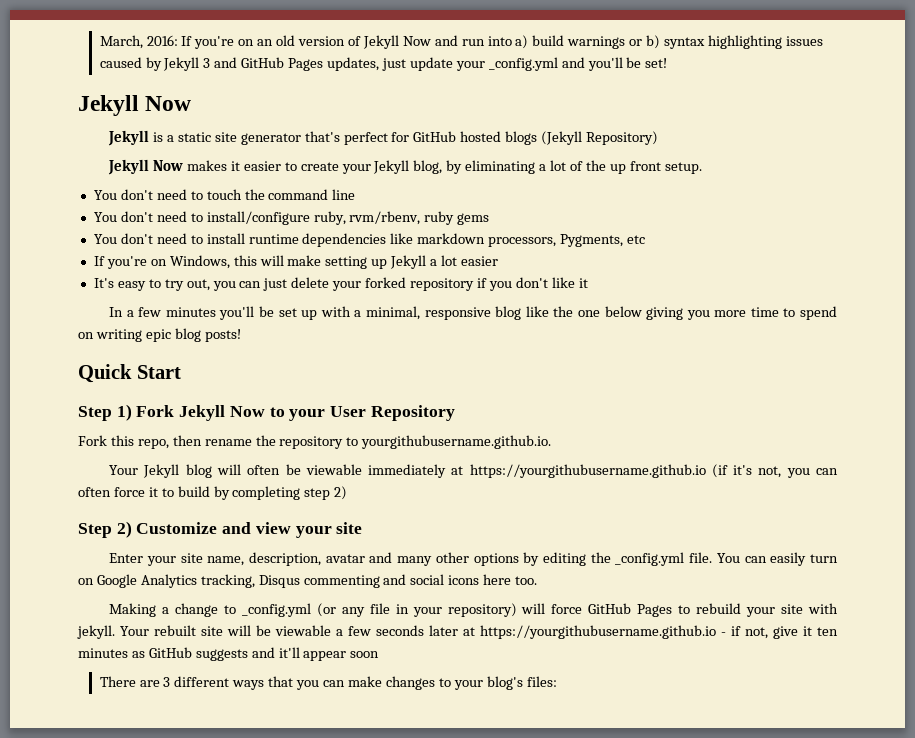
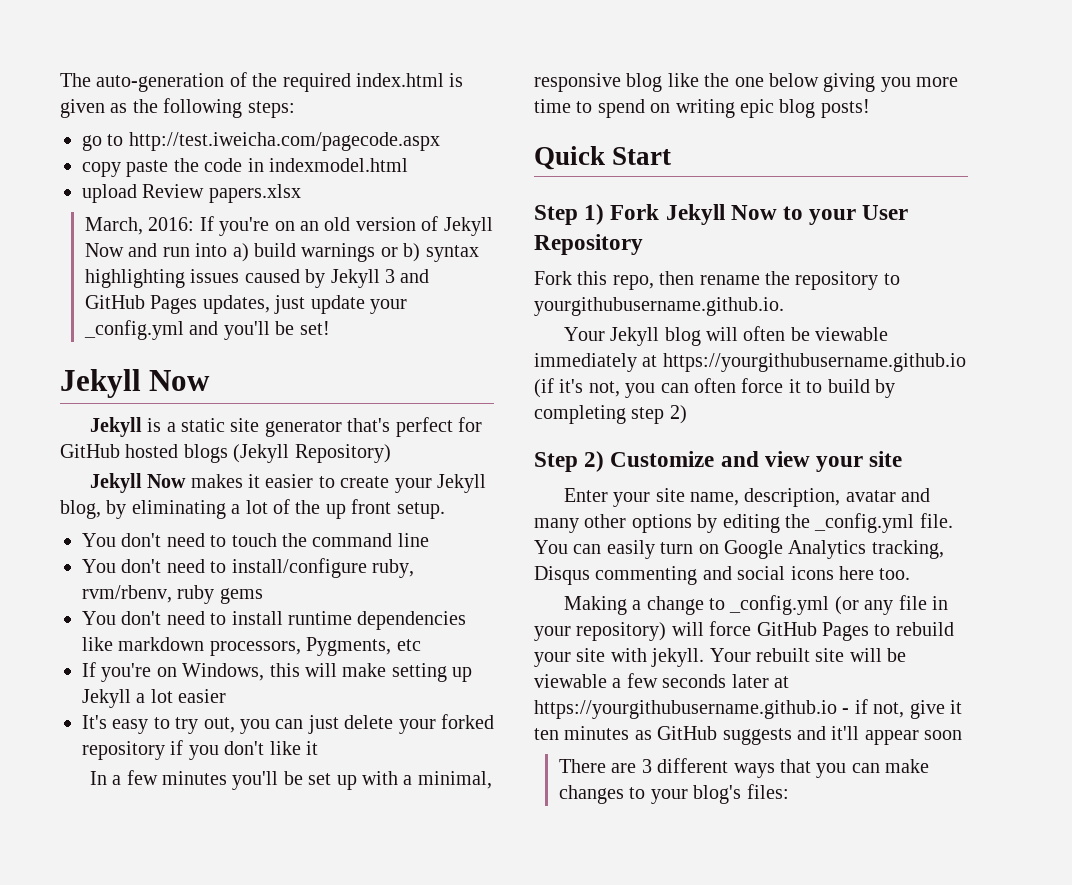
(99, 42) none -> [60,72,464,92] [60,98,295,118] [82,132,440,151] [82,158,408,177] [82,184,301,203] The auto-generation of the required index.html is given as the following steps: // go to http://test.iweicha.com/pagecode.aspx // copy paste the code in indexmodel.html // upload Review papers.xlsx //

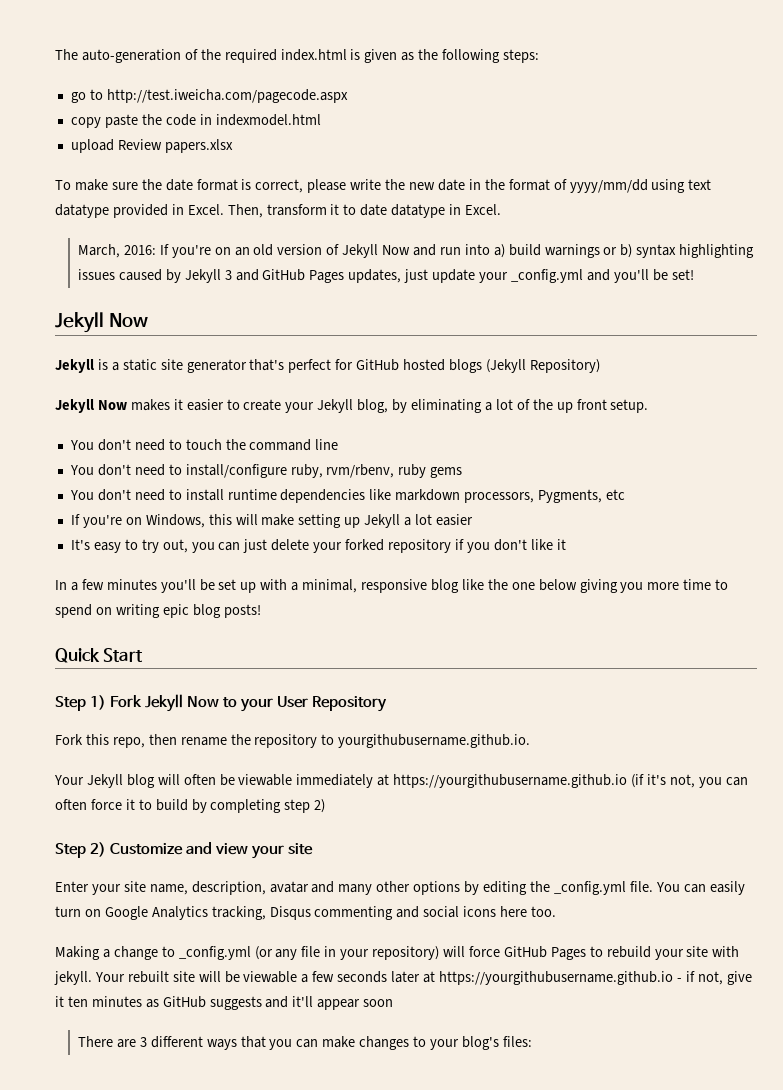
(301, 193) none -> [55,179,712,193] [55,204,502,218] // To make sure the date format is correct, please write the new date in the format of yyyy/mm/dd using text datatype provided in Excel. Then, transform it to date datatype in Excel.

